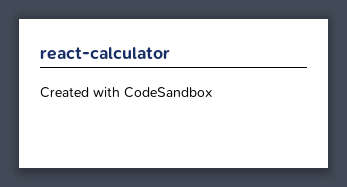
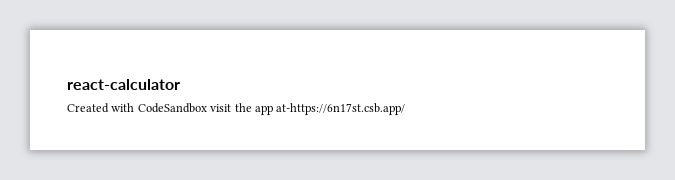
(212, 92) none -> [210,103,406,115] visit the app at-https://6n17st.csb.app/

